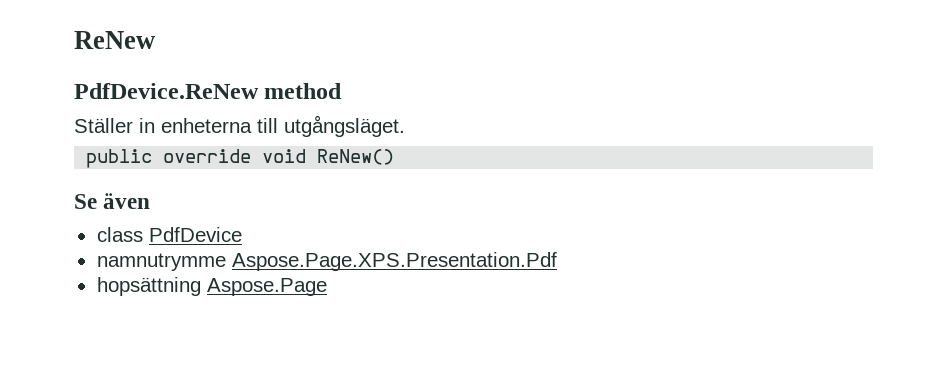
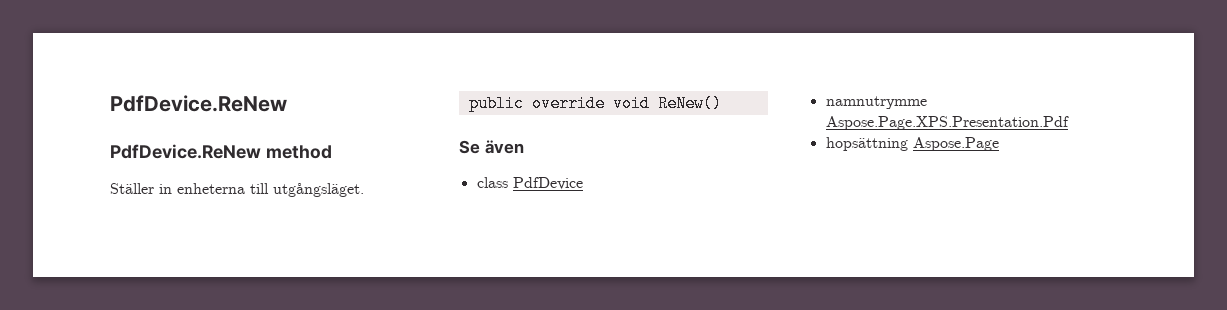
[74,31,155,49] ReNew -> [110,95,287,112] PdfDevice.ReNew

